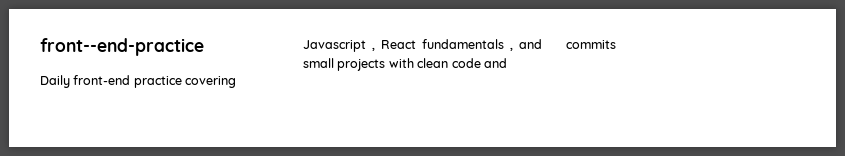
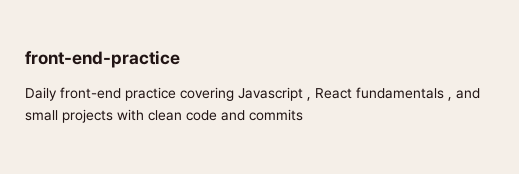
[40,38,204,56] front--end-practice -> [25,50,180,68] front-end-practice

